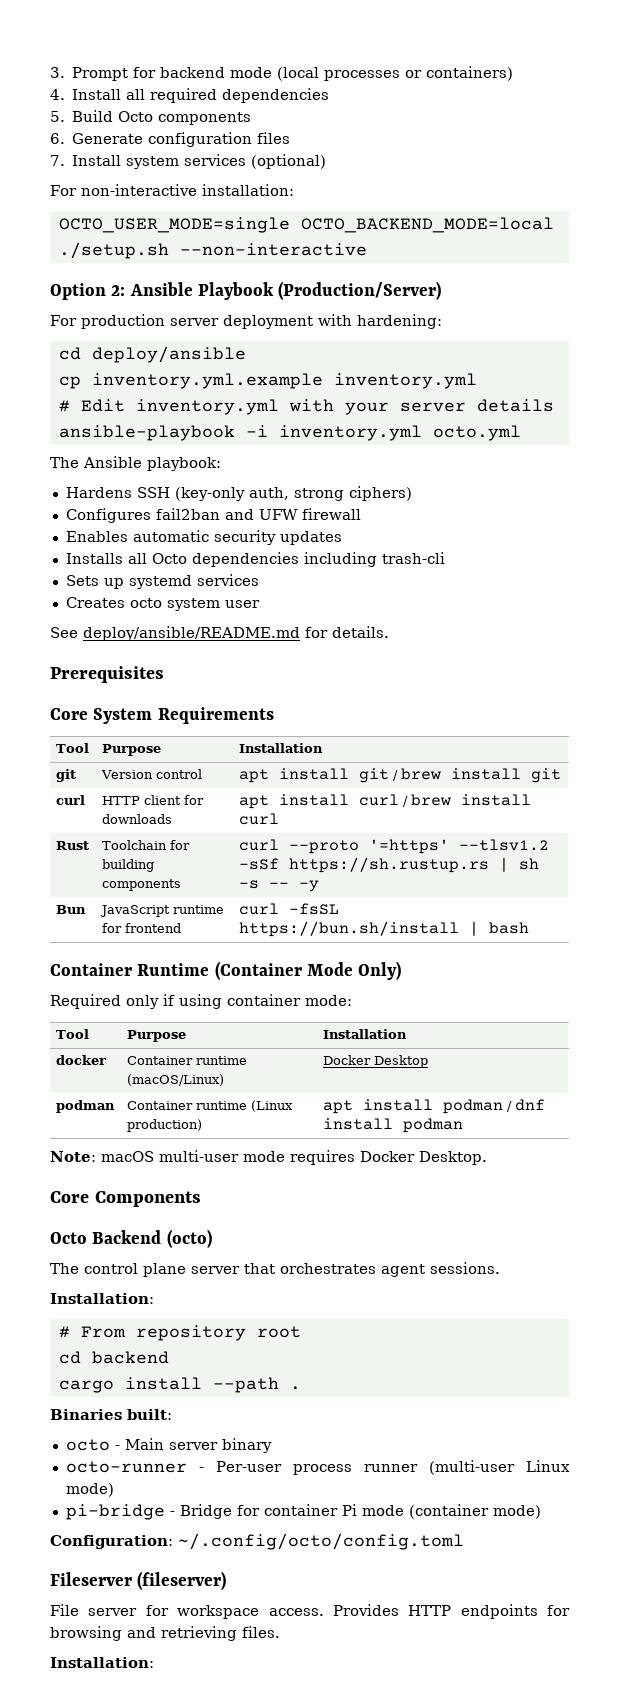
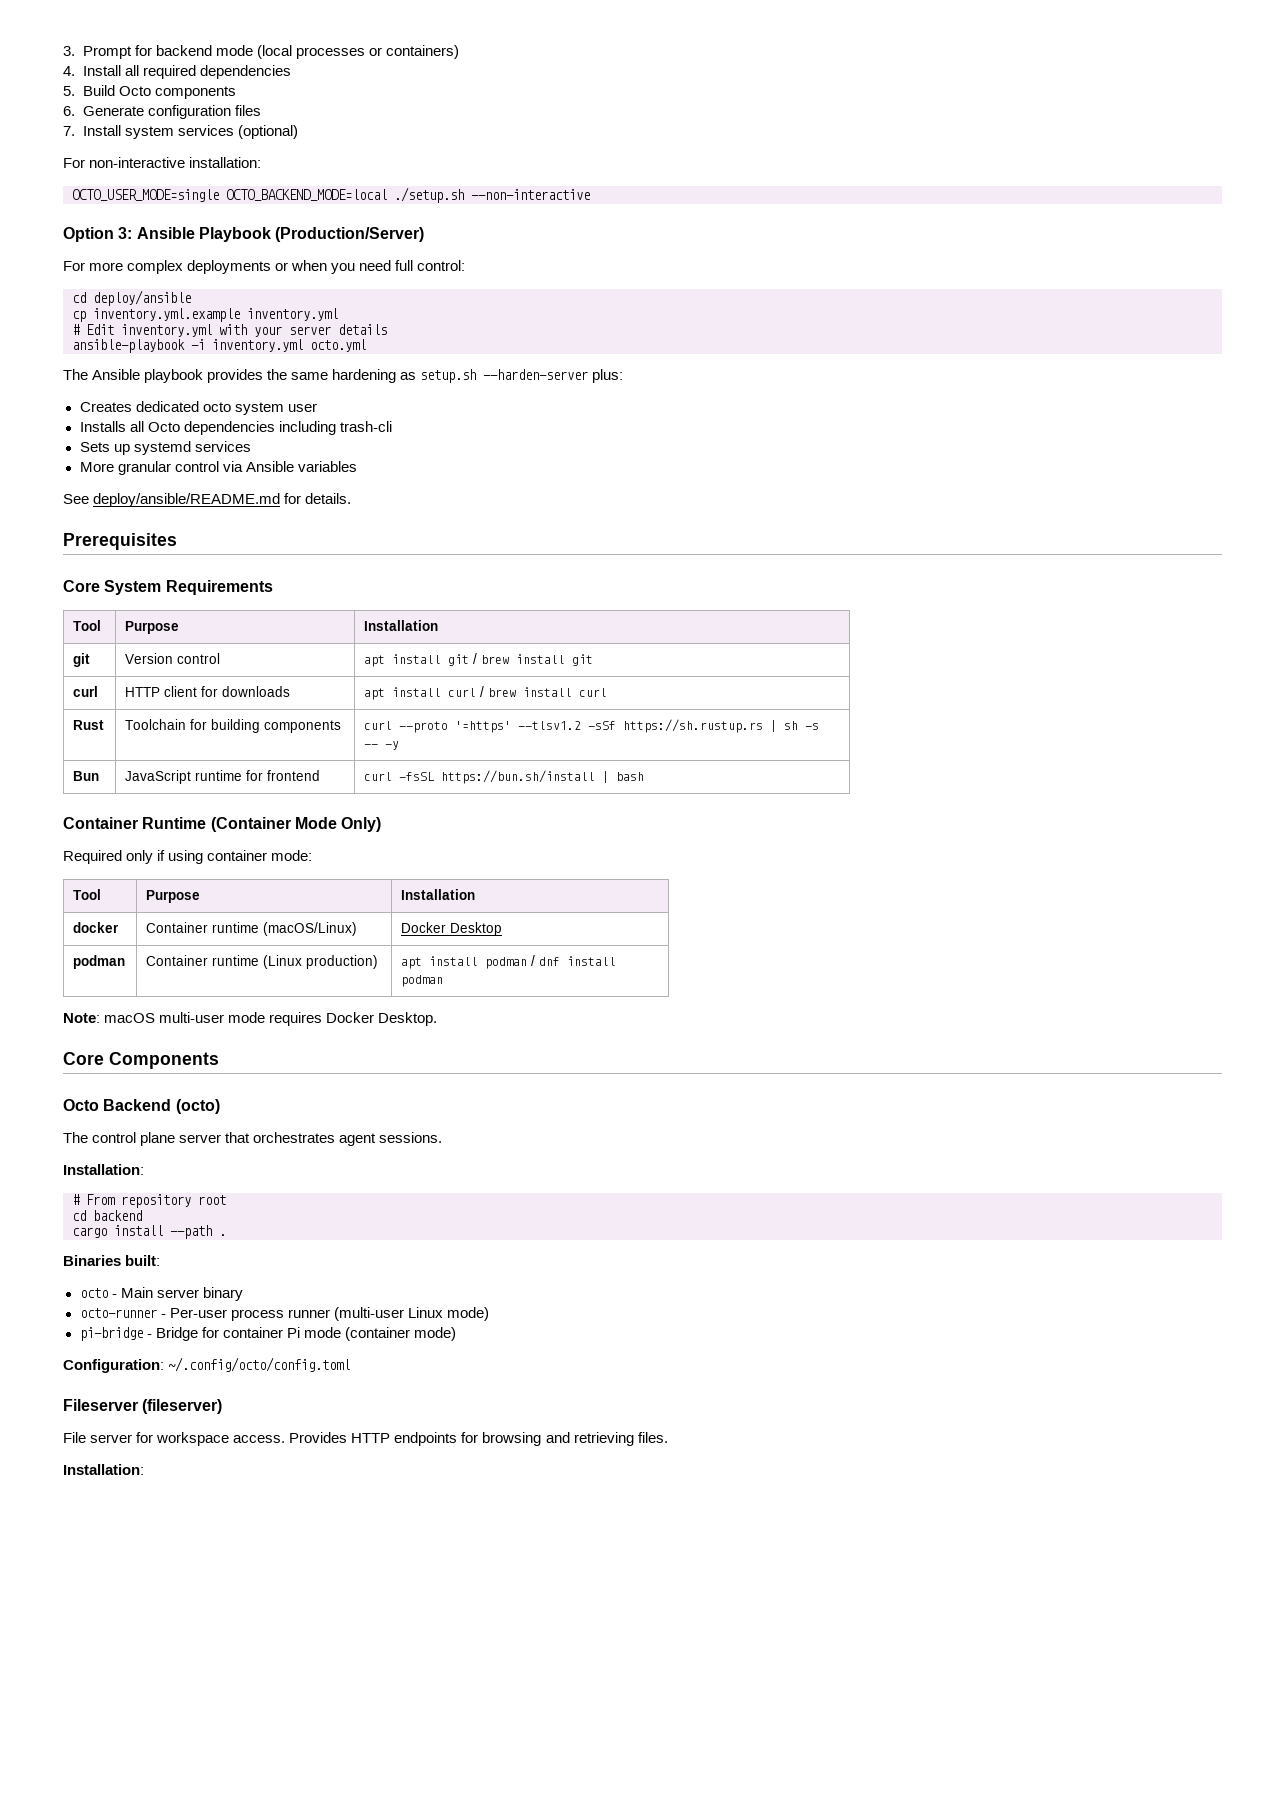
[111,285,126,296] 2: -> [118,227,133,239] 3:
[81,314,442,329] production server deployment with hardening: -> [89,260,466,274] more complex deployments or when you need full control:
[147,457,221,471] [65,486,412,501] [65,508,361,523] [65,530,342,545] playbook: // Hardens SSH (key-only auth, strong ciphers) // Configures fail2ban and UFW firewall // Enables automatic security updates -> [144,369,624,383] [79,401,317,415] playbook provides the same hardening as setup.sh --harden-server plus: // Creates dedicated octo system user
[65,597,260,611] Creates octo system user -> [79,461,357,475] More granular control via Ansible variables

